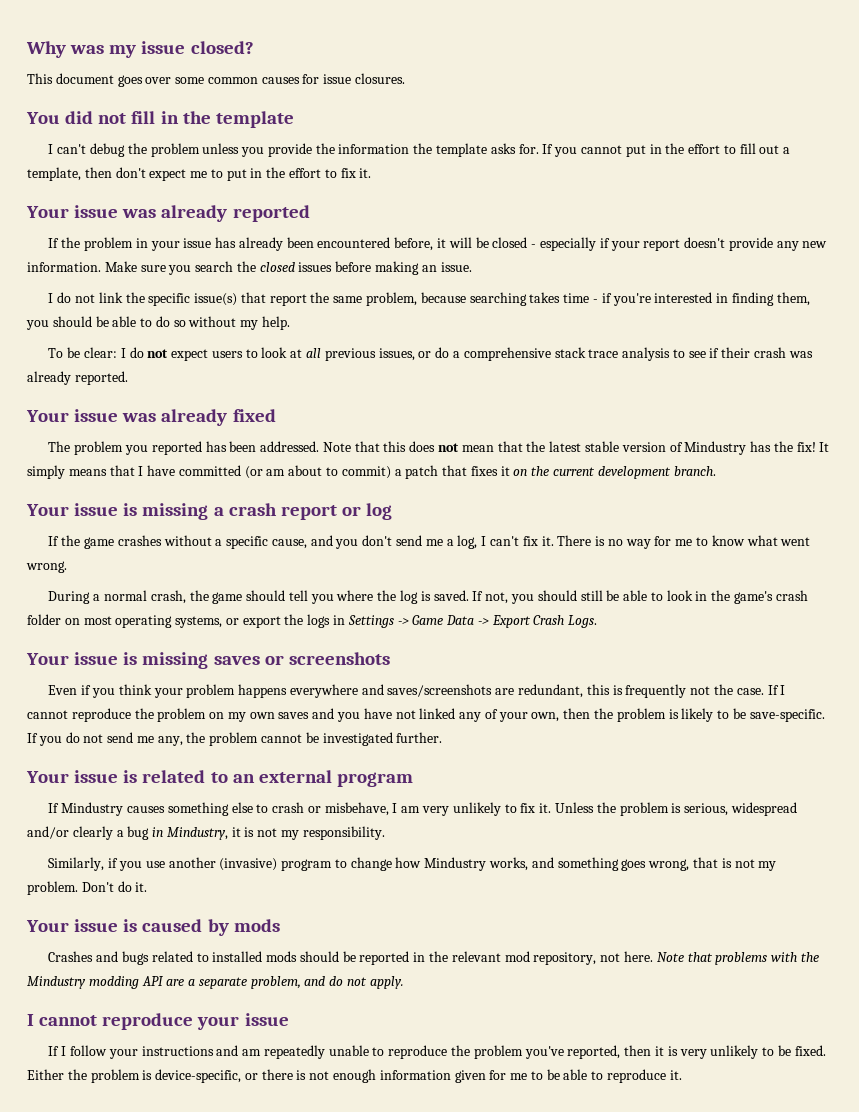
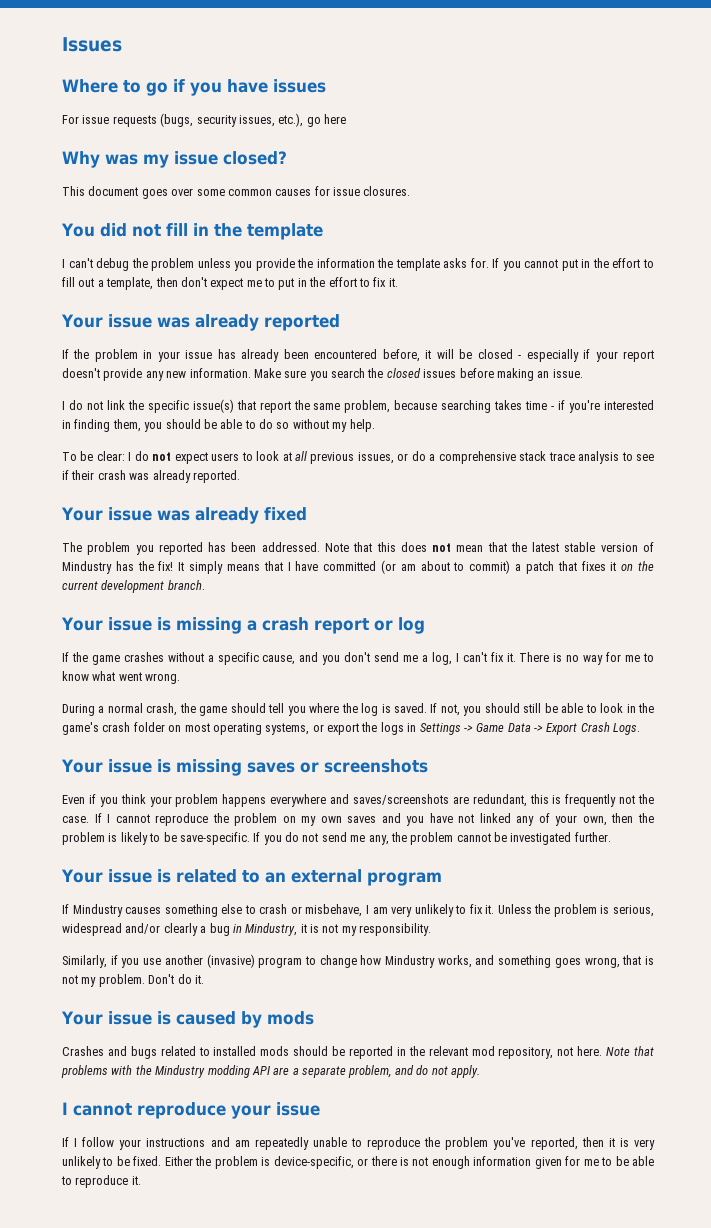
(26, 49) none -> [62,37,122,52] [62,79,326,96] [62,113,346,127] Issues // Where to go if you have issues // For issue requests (bugs, security issues, etc.), go here //

